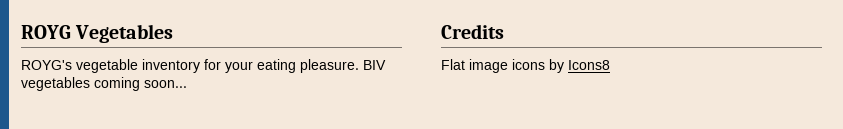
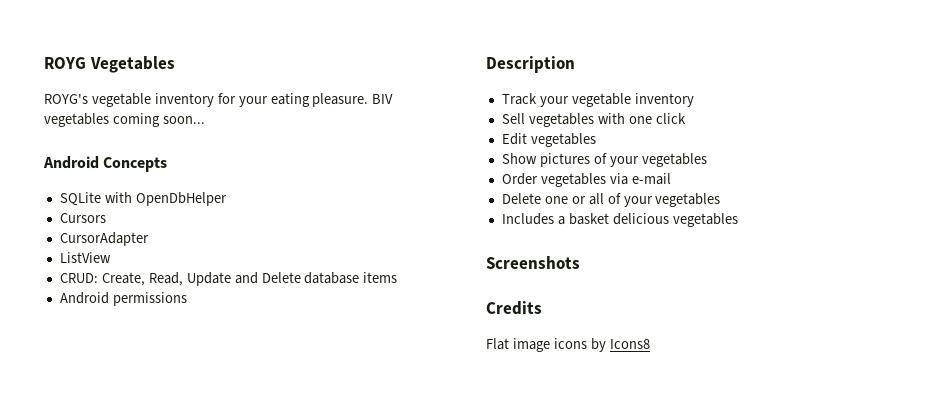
(187, 84) none -> [43,156,168,172] [59,192,227,206] [59,213,106,223] [59,232,149,246] [59,252,111,263] [59,272,398,286] [59,292,187,306] [486,56,575,73] [501,93,694,107] [501,113,686,127] [501,133,596,147] [501,153,707,167] [501,173,671,187] [501,193,721,207] [501,213,738,227] [486,256,580,269] // Android Concepts // SQLite with OpenDbHelper // Cursors // CursorAdapter // ListView // CRUD: Create, Read, Update and Delete database items // Android permissions // Description // Track your vegetable inventory // Sell vegetables with one click // Edit vegetables // Show pictures of your vegetables // Order vegetables via e-mail // Delete one or all of your vegetables // Includes a basket delicious vegetables // Screenshots

